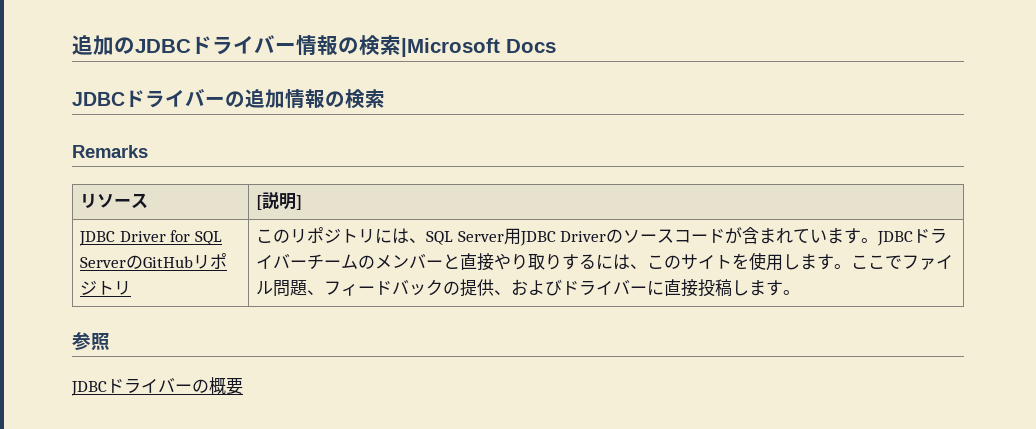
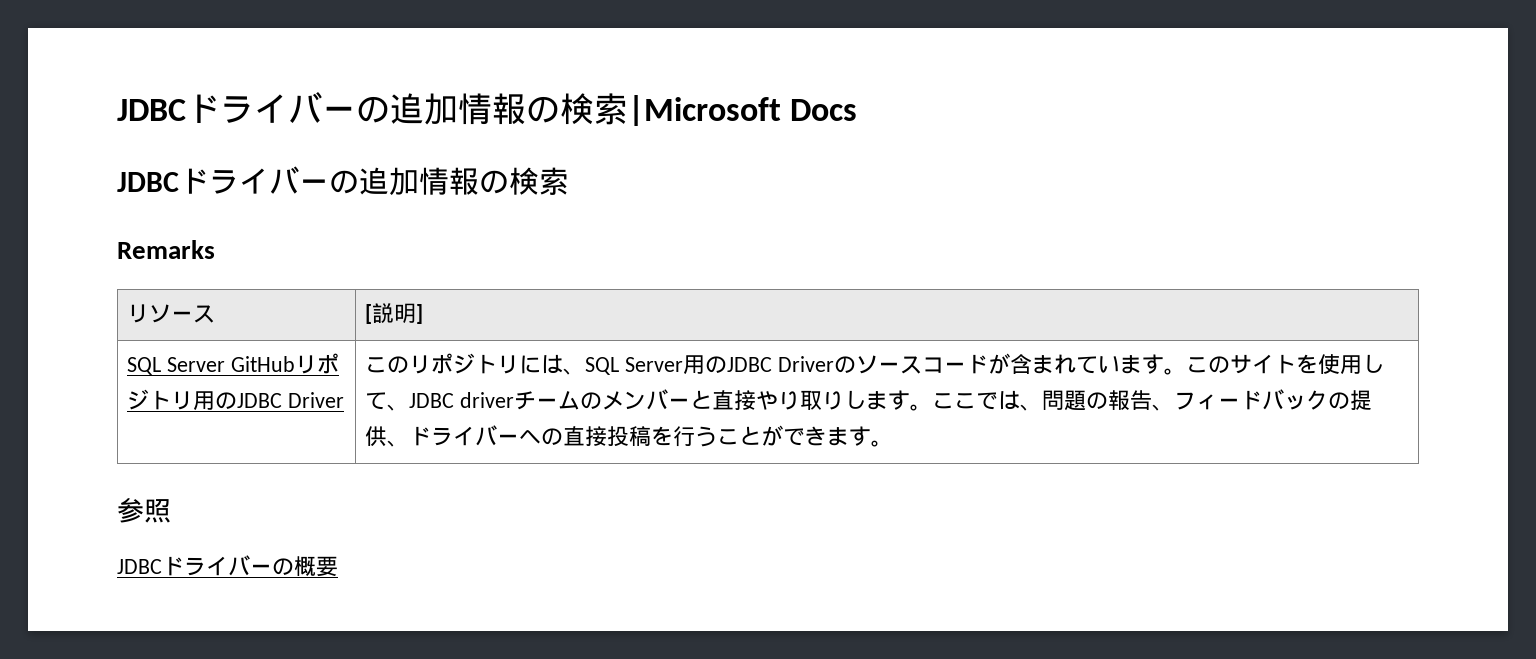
[72,35,296,55] 追加のJDBCドライバー -> [117,92,458,125] JDBCドライバーの追加
[79,230,222,246] [80,255,144,269] JDBC Driver for SQL Serverの -> [127,357,226,375] SQL Server
(132, 288) none -> [193,391,345,410] 用のJDBC Driver
(521, 236) none -> [705,356,728,373] の
[877,228,948,246] [256,254,308,269] JDBCドライバー -> [1186,354,1385,374] [365,392,515,411] このサイトを使用して、JDBC driver
[562,252,954,271] [256,280,308,297] するには、このサイトを使用します。ここでファイル問題 -> [844,390,1153,411] します。ここでは、問題の報告
[511,279,665,296] およびドライバーに -> [409,425,564,446] ドライバーへの
[732,280,750,296] し -> [651,425,828,447] を行うことができ

